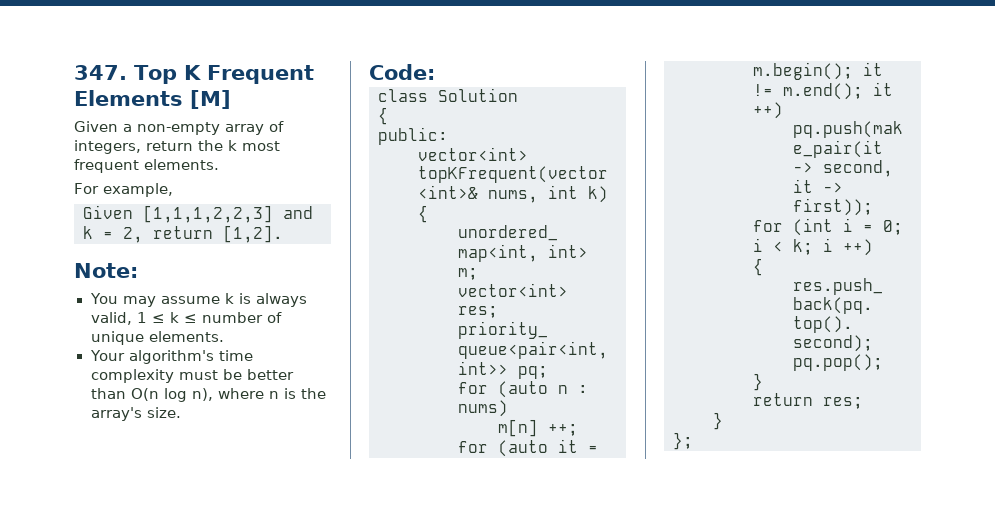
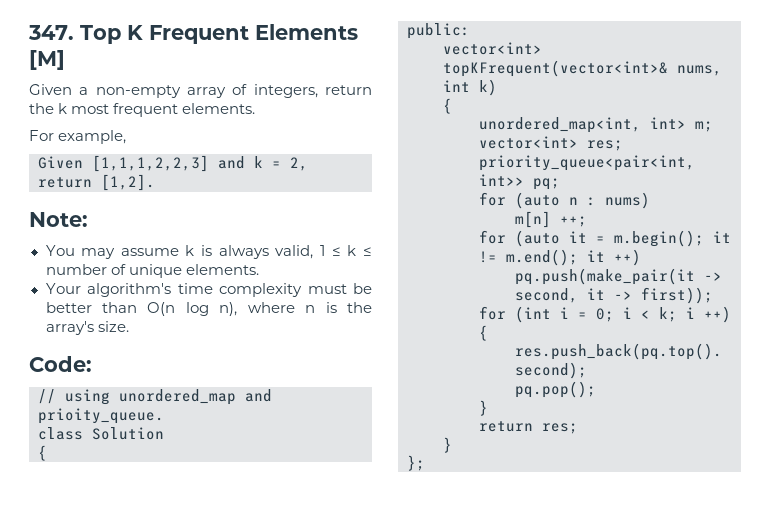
(435, 72) none -> [38,389,272,405] [38,408,164,424] // // using unordered_map and prioity_queue.

